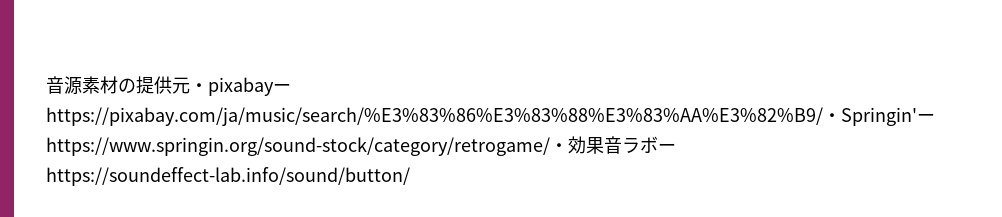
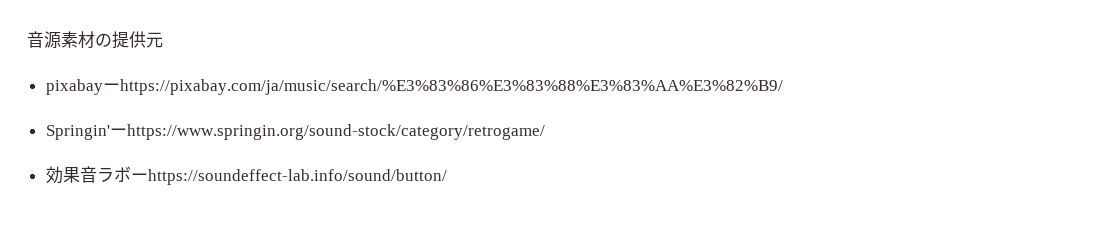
[190,83,208,92] ・ -> (163, 40) //
[823,113,841,122] ・ -> (783, 87) //
[550,143,568,152] ・ -> (545, 132) //

